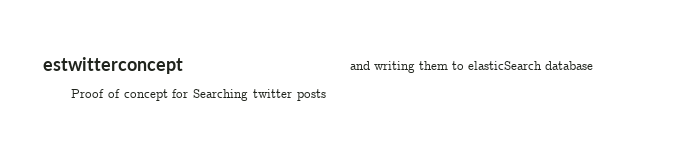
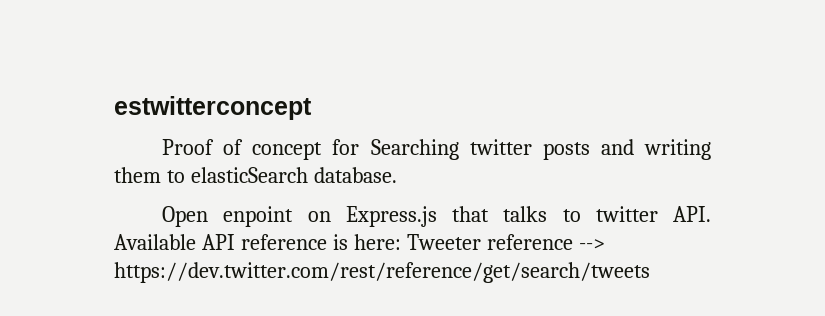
[545,61,593,70] database -> [313,167,397,183] [162,206,711,227] [114,234,605,250] [114,262,650,283] database. // Open enpoint on Express.js that talks to twitter API. Available API reference is here: Tweeter reference --> https://dev.twitter.com/rest/reference/get/search/tweets

